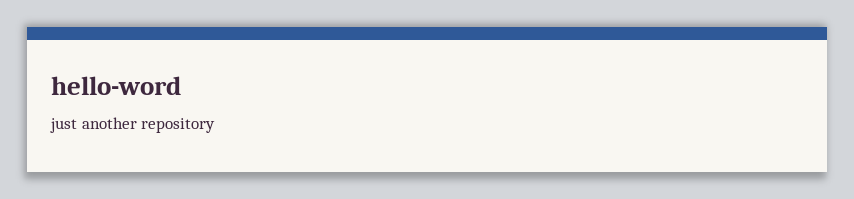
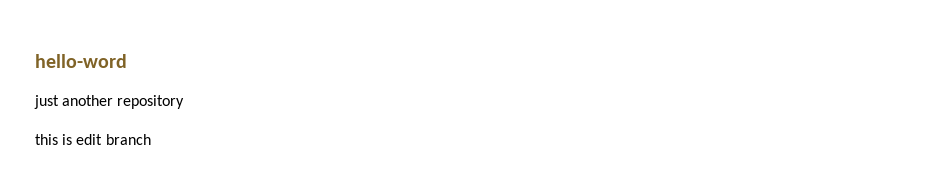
(216, 125) none -> [35,134,151,145] // this is edit branch

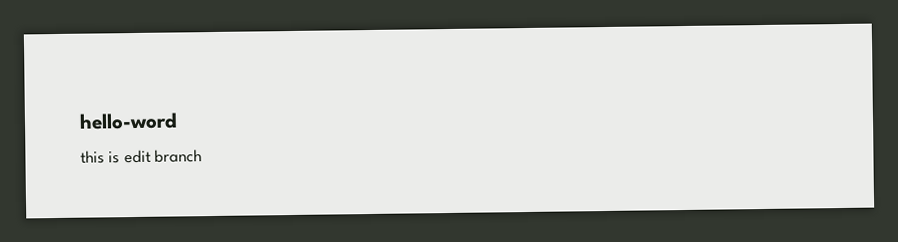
[34,95,185,109] // just another repository -> (178, 121) none

